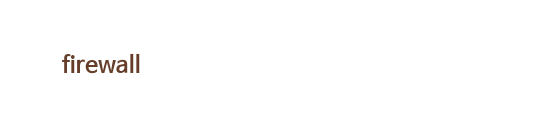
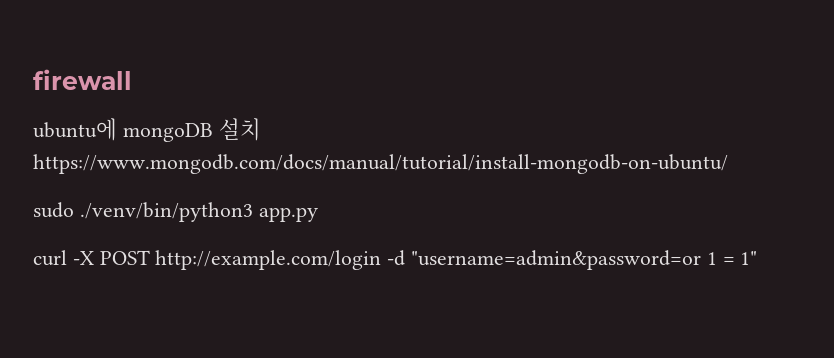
(141, 63) none -> [33,118,261,142] [33,154,728,174] [33,202,318,222] [33,250,758,270] // ubuntu에 mongoDB 설치 https://www.mongodb.com/docs/manual/tutorial/install-mongodb-on-ubuntu/ // sudo ./venv/bin/python3 app.py // curl -X POST http://example.com/login -d "username=admin&password=or 1 = 1"

